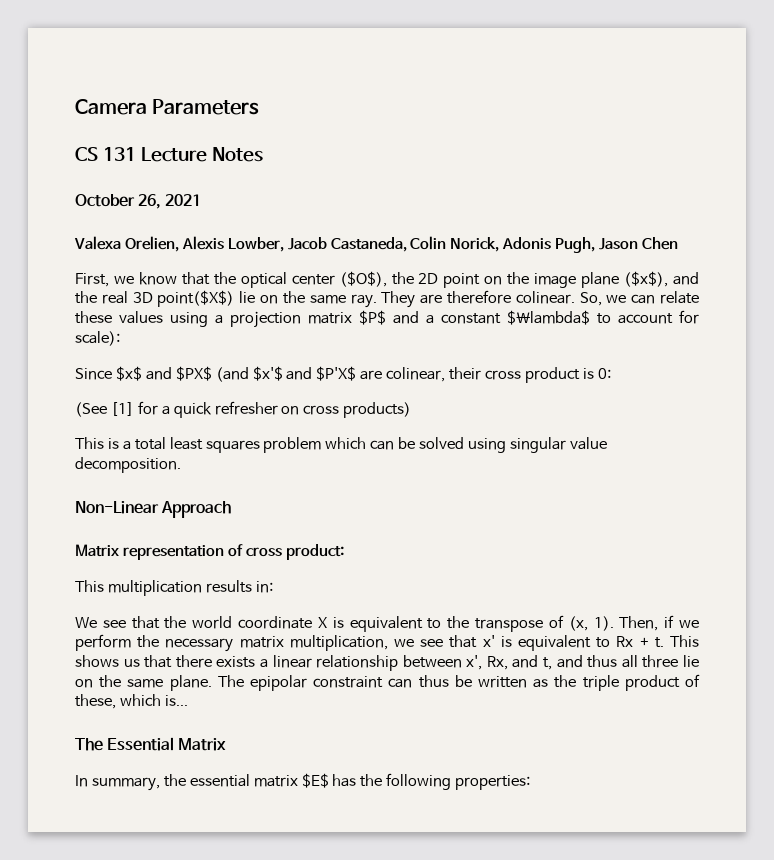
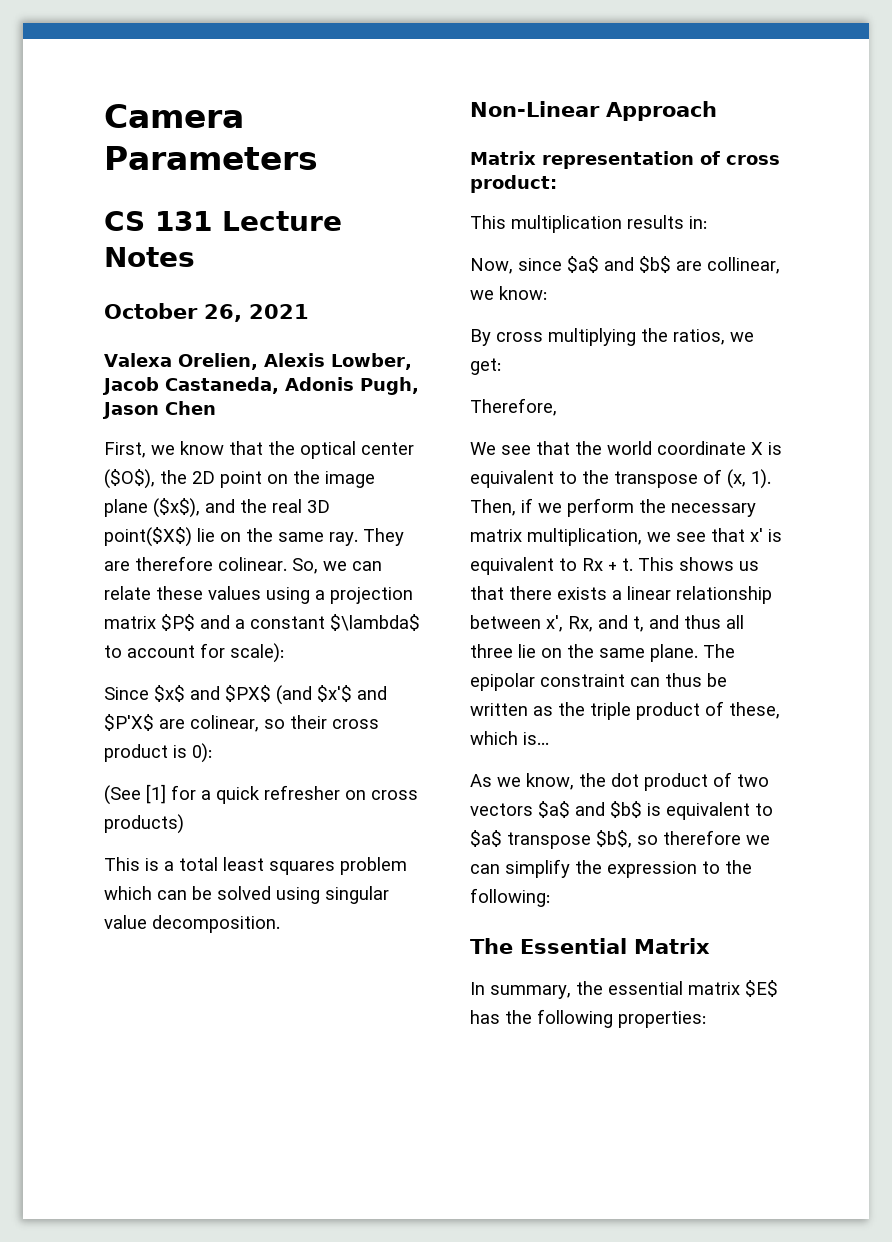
[410,236,500,252] Colin Norick, -> (279, 385) none
(446, 374) none -> [264,719,285,729] so
[597,368,611,379] 0: -> [192,743,212,763] 0):
(273, 587) none -> [470,256,780,274] [470,286,547,300] [470,328,754,346] [470,358,501,375] [470,398,557,416] // Now, since $a$ and $b$ are collinear, we know: // By cross multiplying the ratios, we get: // Therefore,
(188, 700) none -> [470,772,769,791] [470,801,773,820] [470,830,770,849] [470,859,752,878] [470,888,550,907] // As we know, the dot product of two vectors $a$ and $b$ is equivalent to $a$ transpose $b$, so therefore we can simplify the expression to the following:

